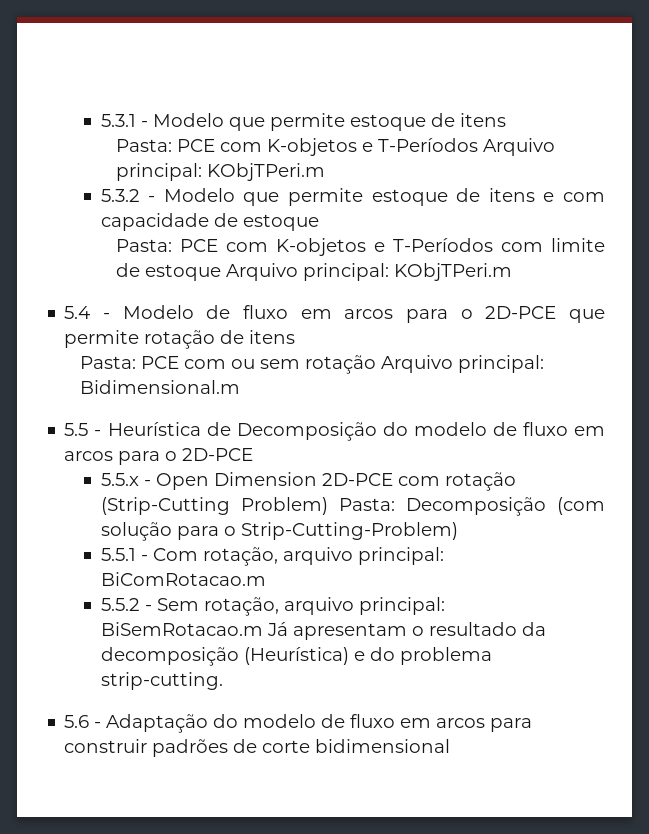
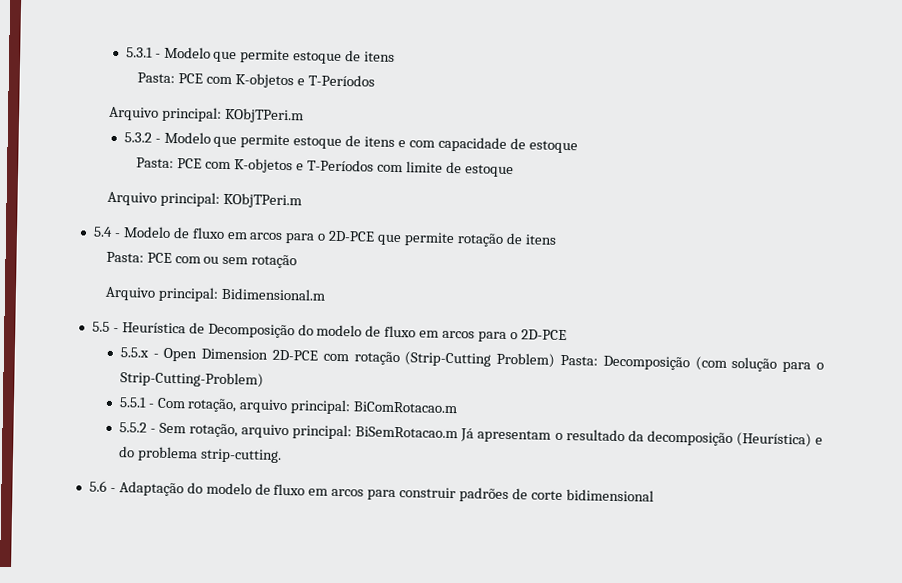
(479, 145) none -> (376, 80) //
(222, 272) none -> (514, 171) //
(377, 364) none -> (298, 261) //

